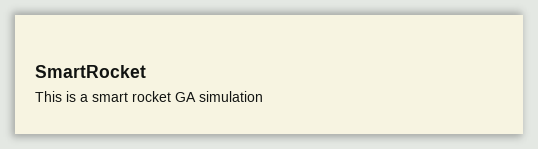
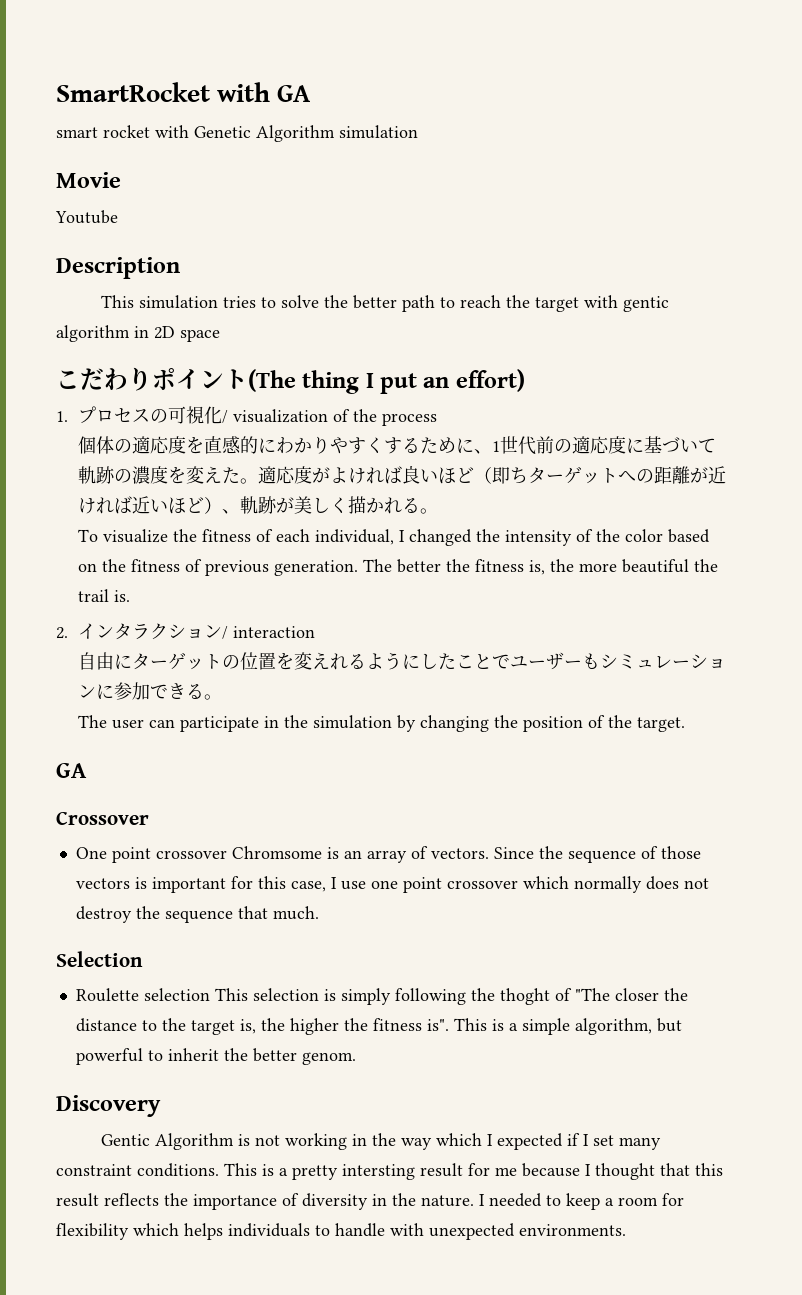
[35,91,263,102] // This is a smart rocket GA simulation -> [217,82,311,102] [56,125,418,142] [56,172,121,188] [55,210,118,224] [56,257,180,279] [100,295,669,312] [56,325,220,342] [56,367,525,394] [56,406,437,426] [77,436,716,455] [77,466,726,484] [77,496,438,514] [77,529,710,546] [77,559,718,576] [77,589,130,602] [56,623,315,640] [77,652,726,670] [77,682,222,700] [77,715,685,732] [56,763,87,778] [56,812,149,825] [75,846,701,863] [75,876,709,893] [75,906,319,923] [56,951,143,967] [75,988,688,1005] [75,1018,682,1035] [75,1048,356,1065] [56,1095,161,1117] [100,1133,661,1150] [56,1163,723,1180] [56,1193,684,1210] [56,1223,626,1240] with GA // smart rocket with Genetic Algorithm simulation // Movie // Youtube // Description // This simulation tries to solve the better path to reach the target with gentic algorithm in 2D space // こだわりポイント(The thing I put an effort) // 1.プロセスの可視化/ visualization of the process // 個体の適応度を直感的にわかりやすくするために、1世代前の適応度に基づいて軌跡の濃度を変えた。適応度がよければ良いほど（即ちターゲットへの距離が近ければ近いほど）、軌跡が美しく描かれる。 // To visualize the fitness of each individual, I changed the intensity of the color based on the fitness of previous generation. The better the fitness is, the more beautiful the trail is. // 2.インタラクション/ interaction // 自由にターゲットの位置を変えれるようにしたことでユーザーもシミュレーションに参加できる。 // The user can participate in the simulation by changing the position of the target. // GA // Crossover // One point crossover Chromsome is an array of vectors. Since the sequence of those vectors is important for this case, I use one point crossover which normally does not destroy the sequence that much. // Selection // Roulette selection This selection is simply following the thoght of "The closer the distance to the target is, the higher the fitness is". This is a simple algorithm, but powerful to inherit the better genom. // Discovery // Gentic Algorithm is not working in the way which I expected if I set many constraint conditions. This is a pretty intersting result for me because I thought that this result reflects the importance of diversity in the nature. I needed to keep a room for flexibility which helps individuals to handle with unexpected environments.

